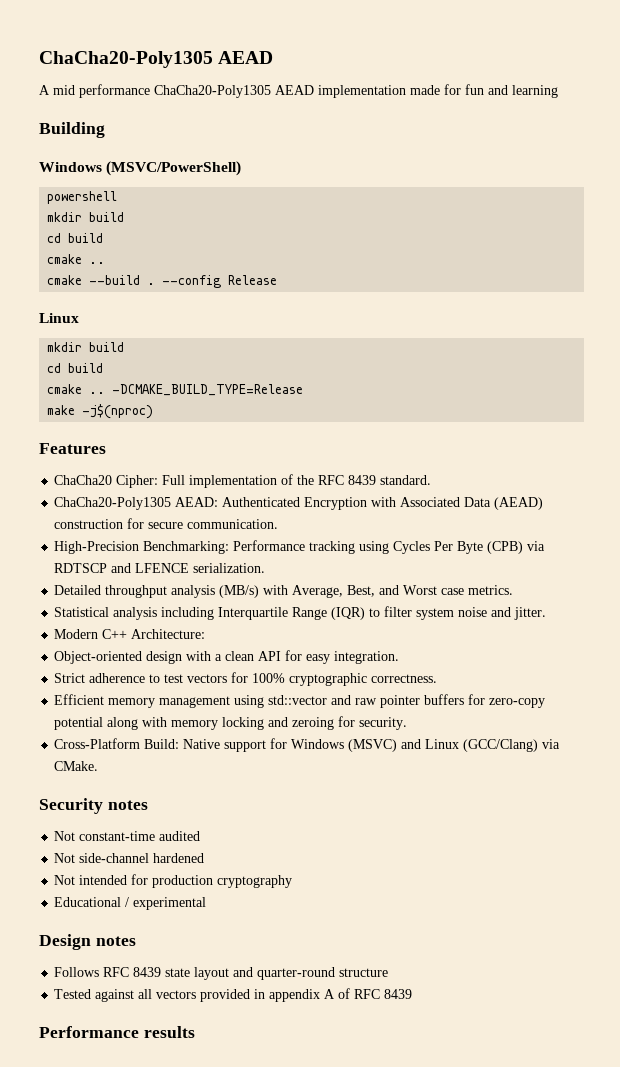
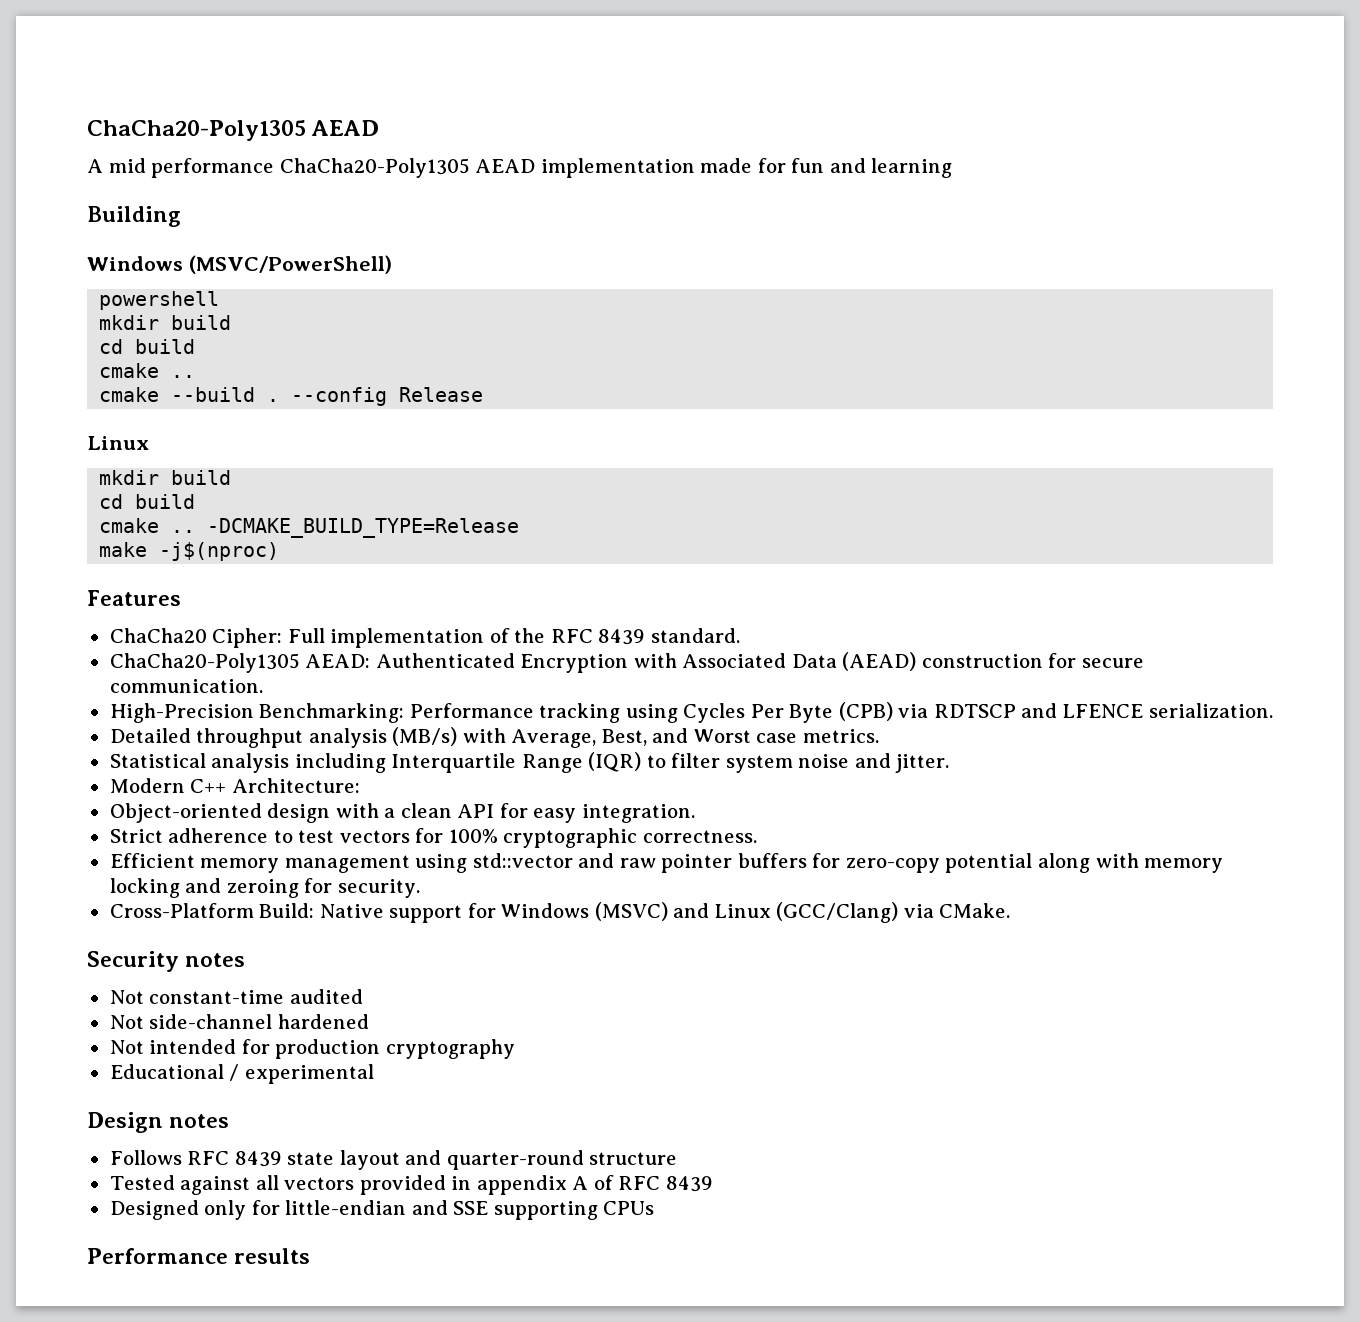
(413, 994) none -> [109,1200,655,1220] // Designed only for little-endian and SSE supporting CPUs

